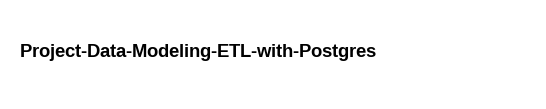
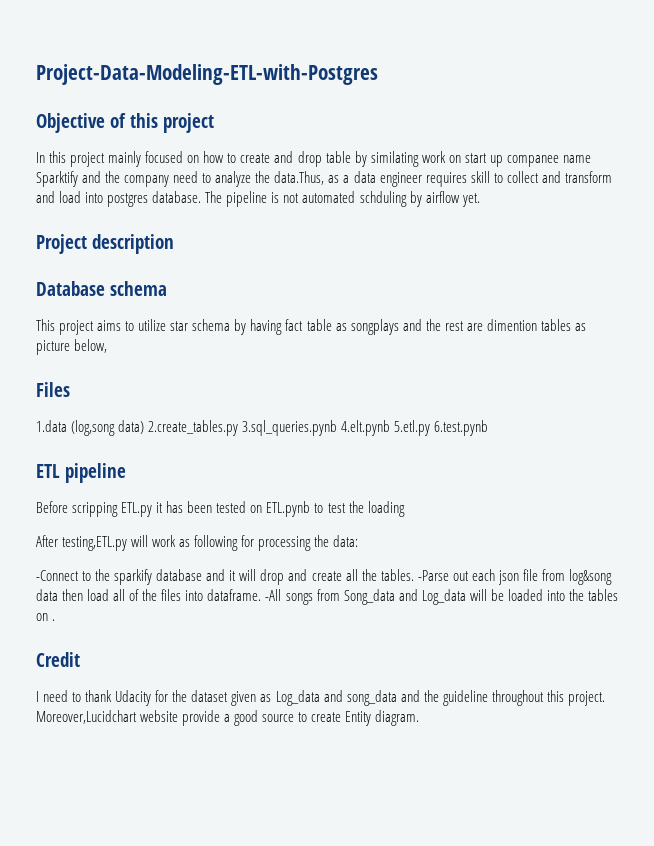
(376, 52) none -> [36,113,215,133] [36,151,591,167] [36,171,612,187] [36,191,480,207] [36,234,175,254] [36,281,168,296] [36,319,586,335] [36,339,108,355] [36,382,70,397] [36,420,489,436] [36,463,127,483] [36,501,405,517] [36,535,359,551] [36,569,613,585] [36,589,618,605] [36,613,56,621] [36,652,80,667] [36,690,605,706] [36,710,420,726] // Objective of this project // In this project mainly focused on how to create and drop table by similating work on start up companee name Sparktify and the company need to analyze the data.Thus, as a data engineer requires skill to collect and transform and load into postgres database. The pipeline is not automated schduling by airflow yet. // Project description // Database schema // This project aims to utilize star schema by having fact table as songplays and the rest are dimention tables as picture below, // Files // 1.data (log,song data) 2.create_tables.py 3.sql_queries.pynb 4.elt.pynb 5.etl.py 6.test.pynb // ETL pipeline // Before scripping ETL.py it has been tested on ETL.pynb to test the loading // After testing,ETL.py will work as following for processing the data: // -Connect to the sparkify database and it will drop and create all the tables. -Parse out each json file from log&song data then load all of the files into dataframe. -All songs from Song_data and Log_data will be loaded into the tables on . // Credit // I need to thank Udacity for the dataset given as Log_data and song_data and the guideline throughout this project. Moreover,Lucidchart website provide a good source to create Entity diagram.

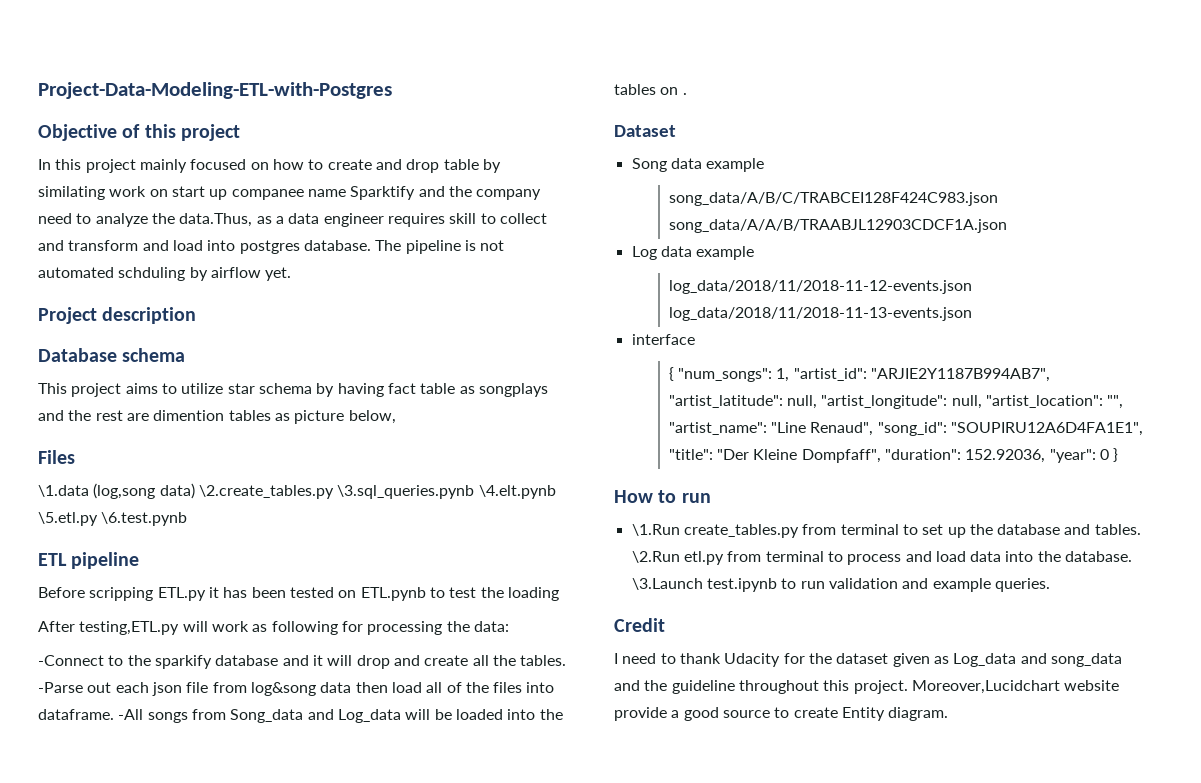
[36,420,67,432] 1.data -> [38,485,89,497] \1.data
[148,420,489,436] 2.create_tables.py 3.sql_queries.pynb 4.elt.pynb 5.etl.py 6.test.pynb -> [198,485,556,499] [38,512,188,526] \2.create_tables.py \3.sql_queries.pynb \4.elt.pynb \5.etl.py \6.test.pynb
(56, 620) none -> [614,125,676,137] [631,158,765,172] [668,192,998,206] [668,219,1007,233] [631,246,755,260] [668,280,972,294] [668,307,972,321] [631,334,695,345] [668,367,1051,382] [668,395,1124,409] [668,422,1144,436] [668,448,1119,463] [614,490,711,503] [631,524,1141,538] [631,551,1133,565] [631,578,1050,592] // Dataset // Song data example // song_data/A/B/C/TRABCEI128F424C983.json song_data/A/A/B/TRAABJL12903CDCF1A.json // Log data example // log_data/2018/11/2018-11-12-events.json log_data/2018/11/2018-11-13-events.json // interface // { "num_songs": 1, "artist_id": "ARJIE2Y1187B994AB7", "artist_latitude": null, "artist_longitude": null, "artist_location": "", "artist_name": "Line Renaud", "song_id": "SOUPIRU12A6D4FA1E1", "title": "Der Kleine Dompfaff", "duration": 152.92036, "year": 0 } // How to run // \1.Run create_tables.py from terminal to set up the database and tables. \2.Run etl.py from terminal to process and load data into the database. \3.Launch test.ipynb to run validation and example queries.

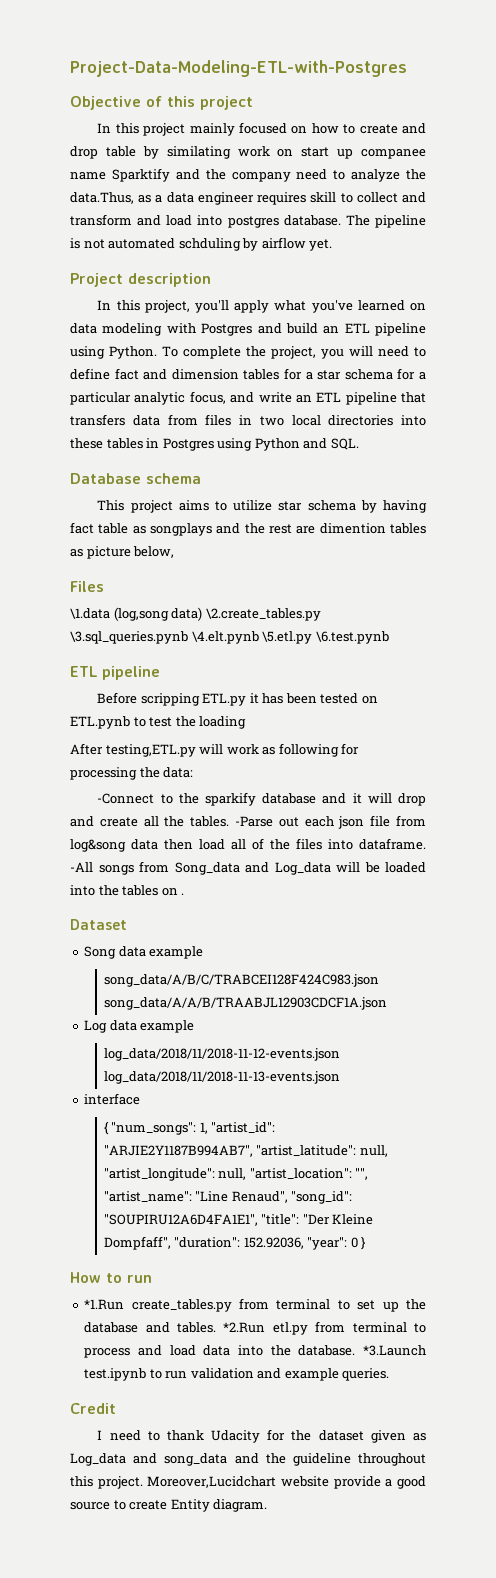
(197, 315) none -> [97,300,427,313] [70,323,426,336] [70,346,426,359] [70,368,426,380] [70,391,426,405] [70,414,426,426] [70,438,359,451] // In this project, you'll apply what you've learned on data modeling with Postgres and build an ETL pipeline using Python. To complete the project, you will need to define fact and dimension tables for a star schema for a particular analytic focus, and write an ETL pipeline that transfers data from files in two local directories into these tables in Postgres using Python and SQL.
[631,524,680,536] \1.Run -> [84,1299,125,1310] *1.Run
[631,551,680,563] \2.Run -> [223,1322,266,1333] *2.Run
[631,578,703,590] \3.Launch -> [363,1345,426,1356] *3.Launch

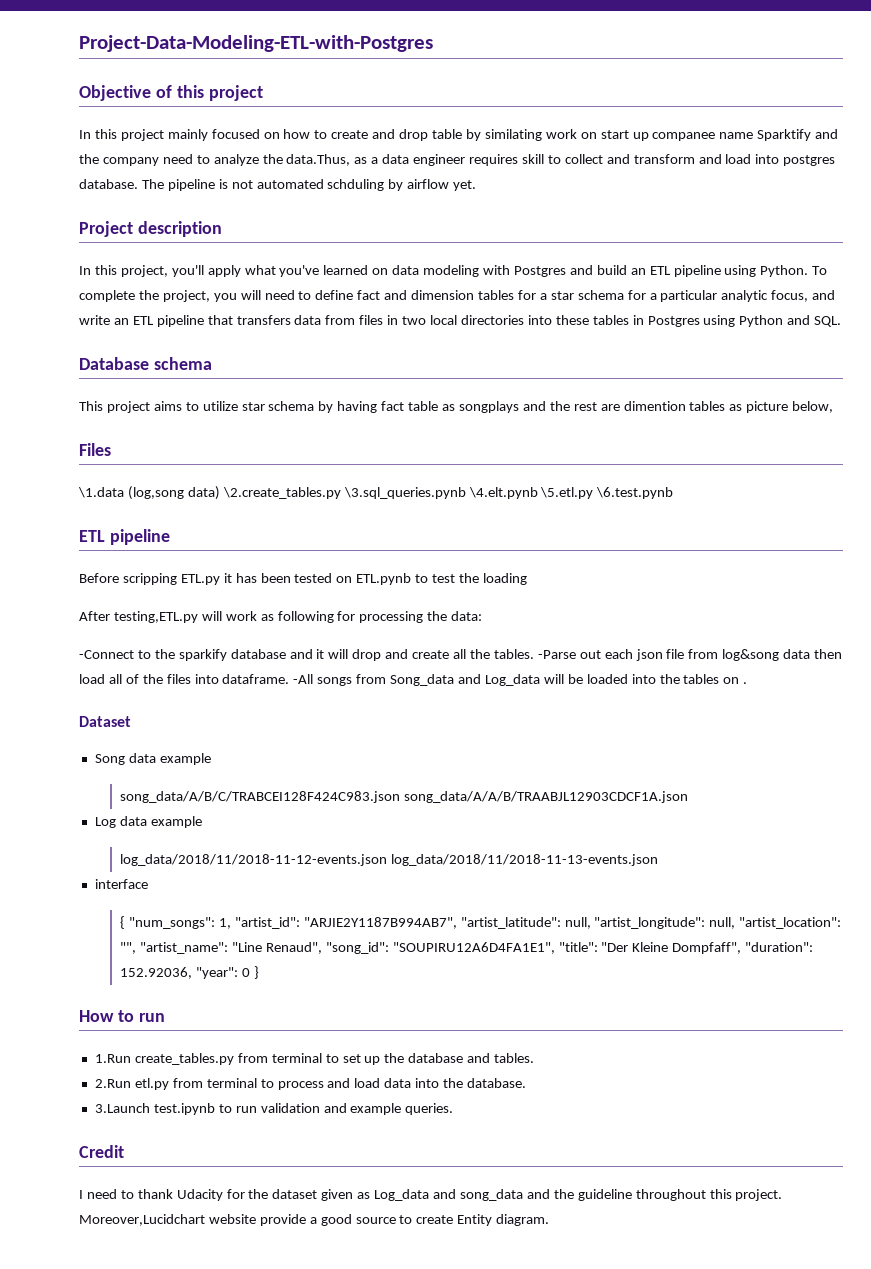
[84,1299,125,1310] *1.Run -> [94,1054,131,1063] 1.Run
[223,1322,266,1333] *2.Run -> [94,1079,131,1088] // 2.Run
[363,1345,426,1356] *3.Launch -> [94,1103,150,1113] // 3.Launch

